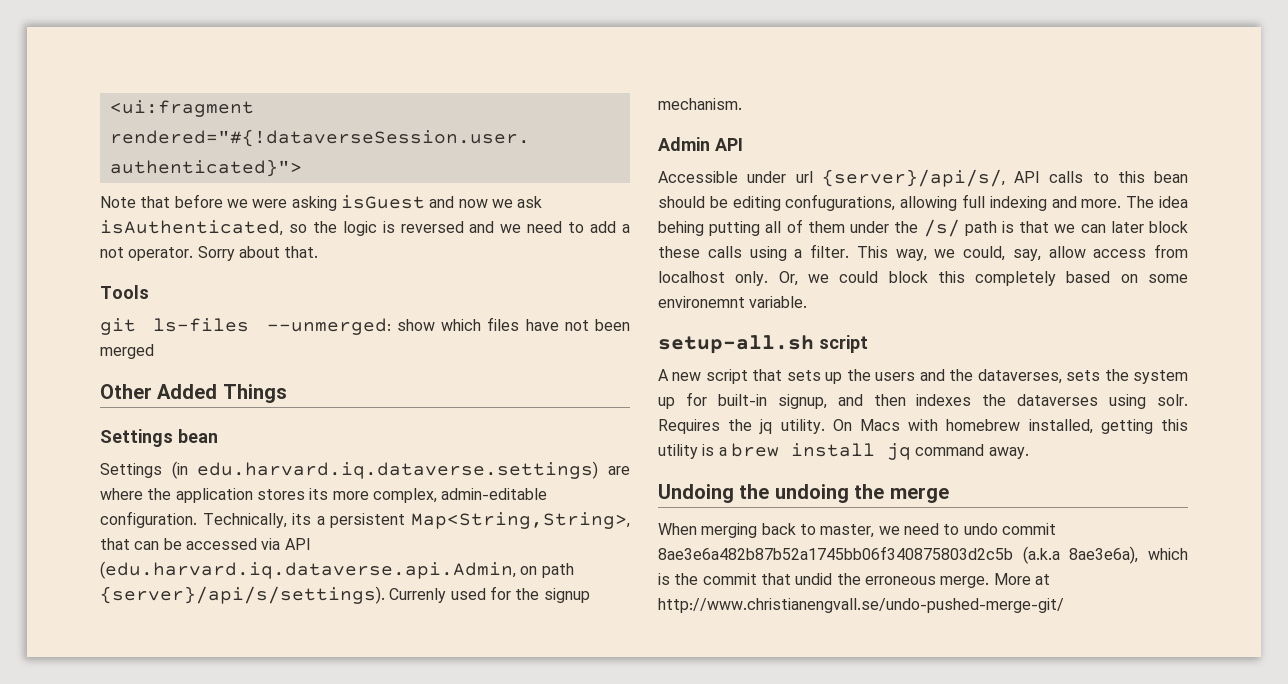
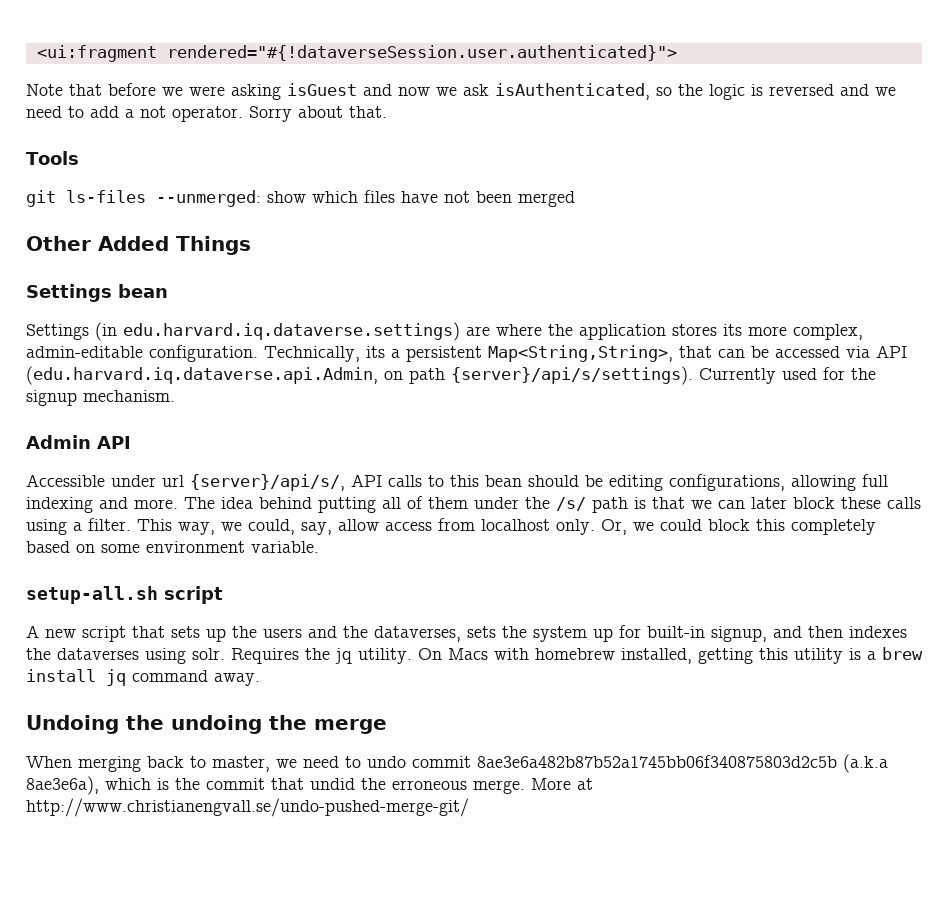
[389,588,447,603] Currenly -> [699,368,776,384] Currently
[785,194,896,211] confugurations, -> [669,474,785,491] configurations,
[658,221,704,236] behing -> [259,497,312,509] behind
[658,296,745,308] environemnt -> [146,541,245,553] environment

